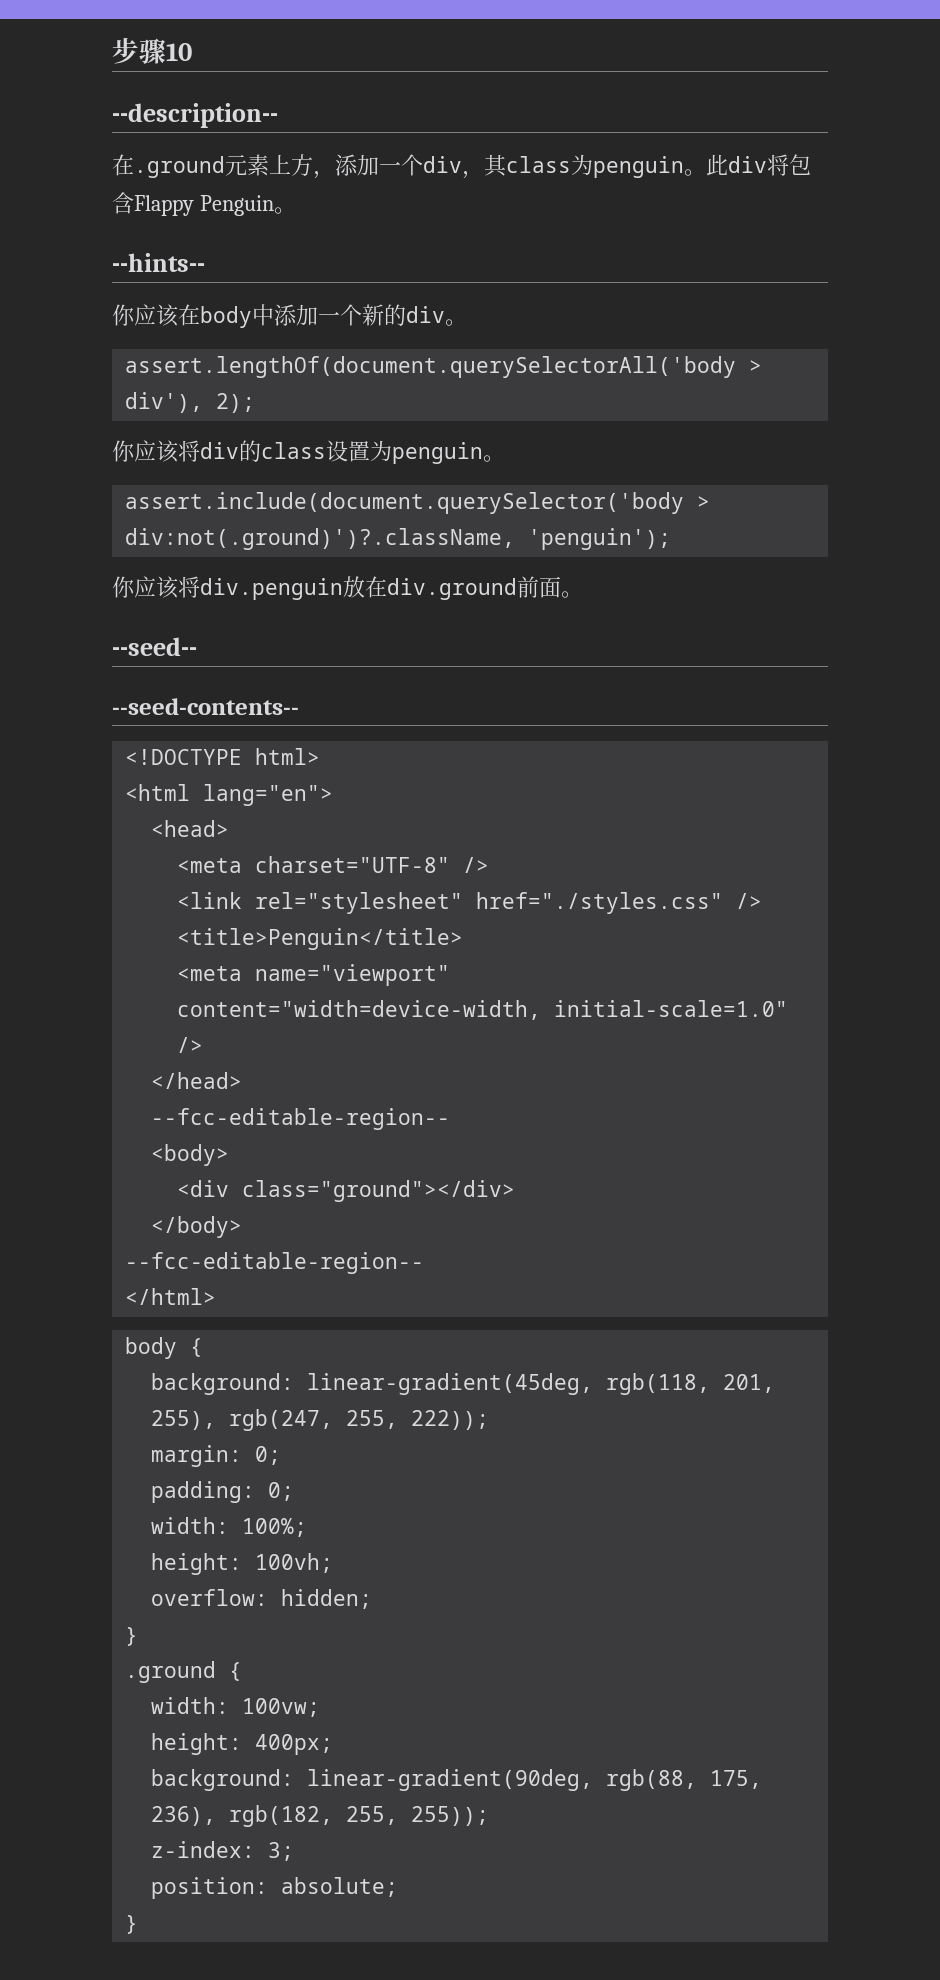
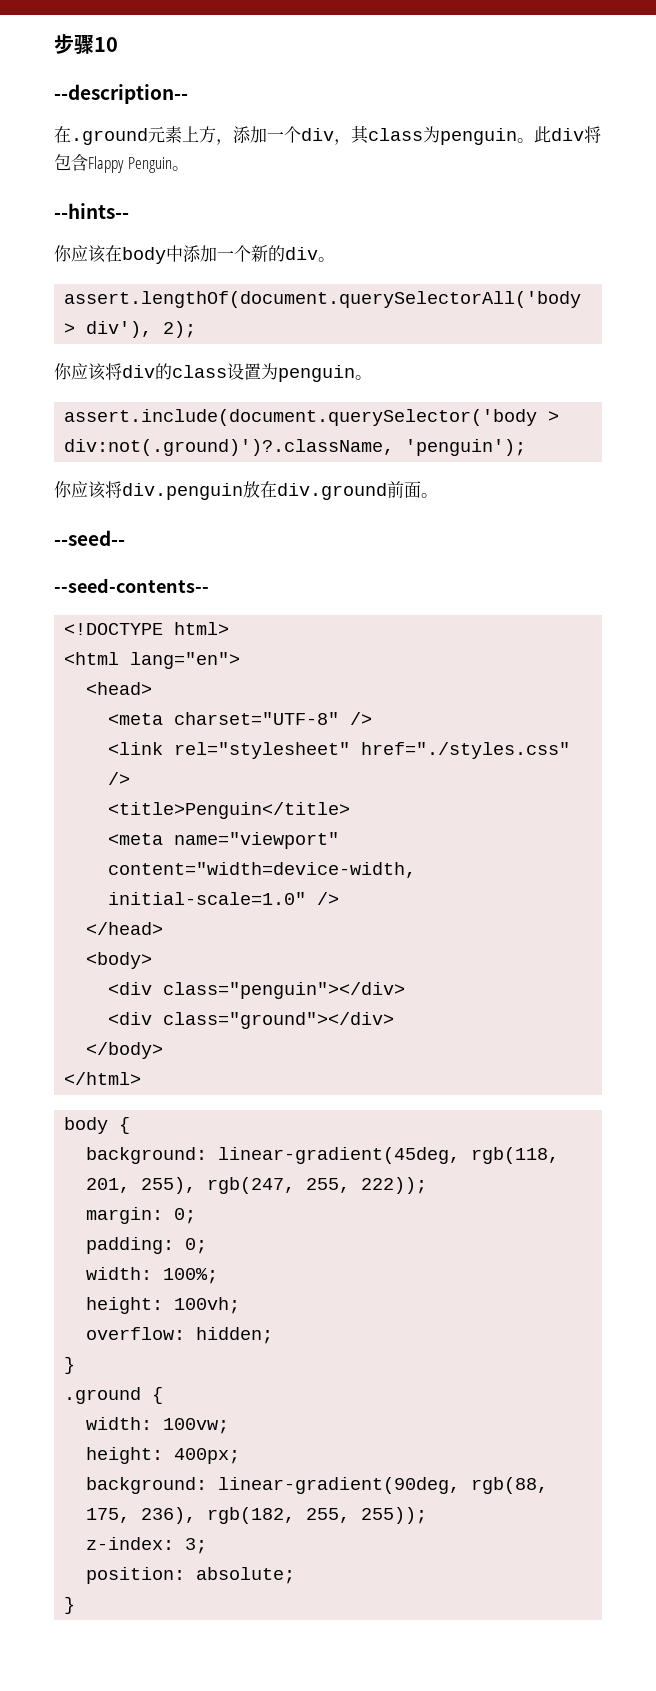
[151,1108,451,1130] [151,1144,230,1166] --fcc-editable-region-- // <body> -> [86,952,153,969] [108,982,406,999] <body> // <div class="penguin"></div>
[125,1252,425,1274] // --fcc-editable-region-- -> (164, 1050) none

